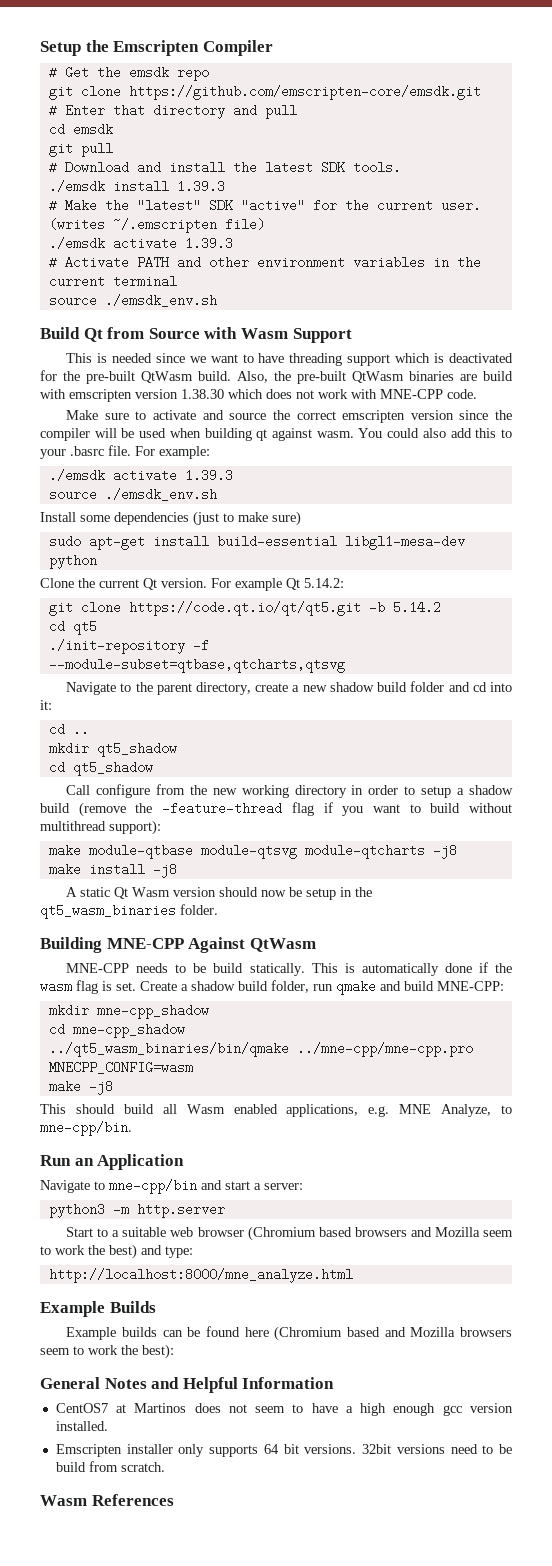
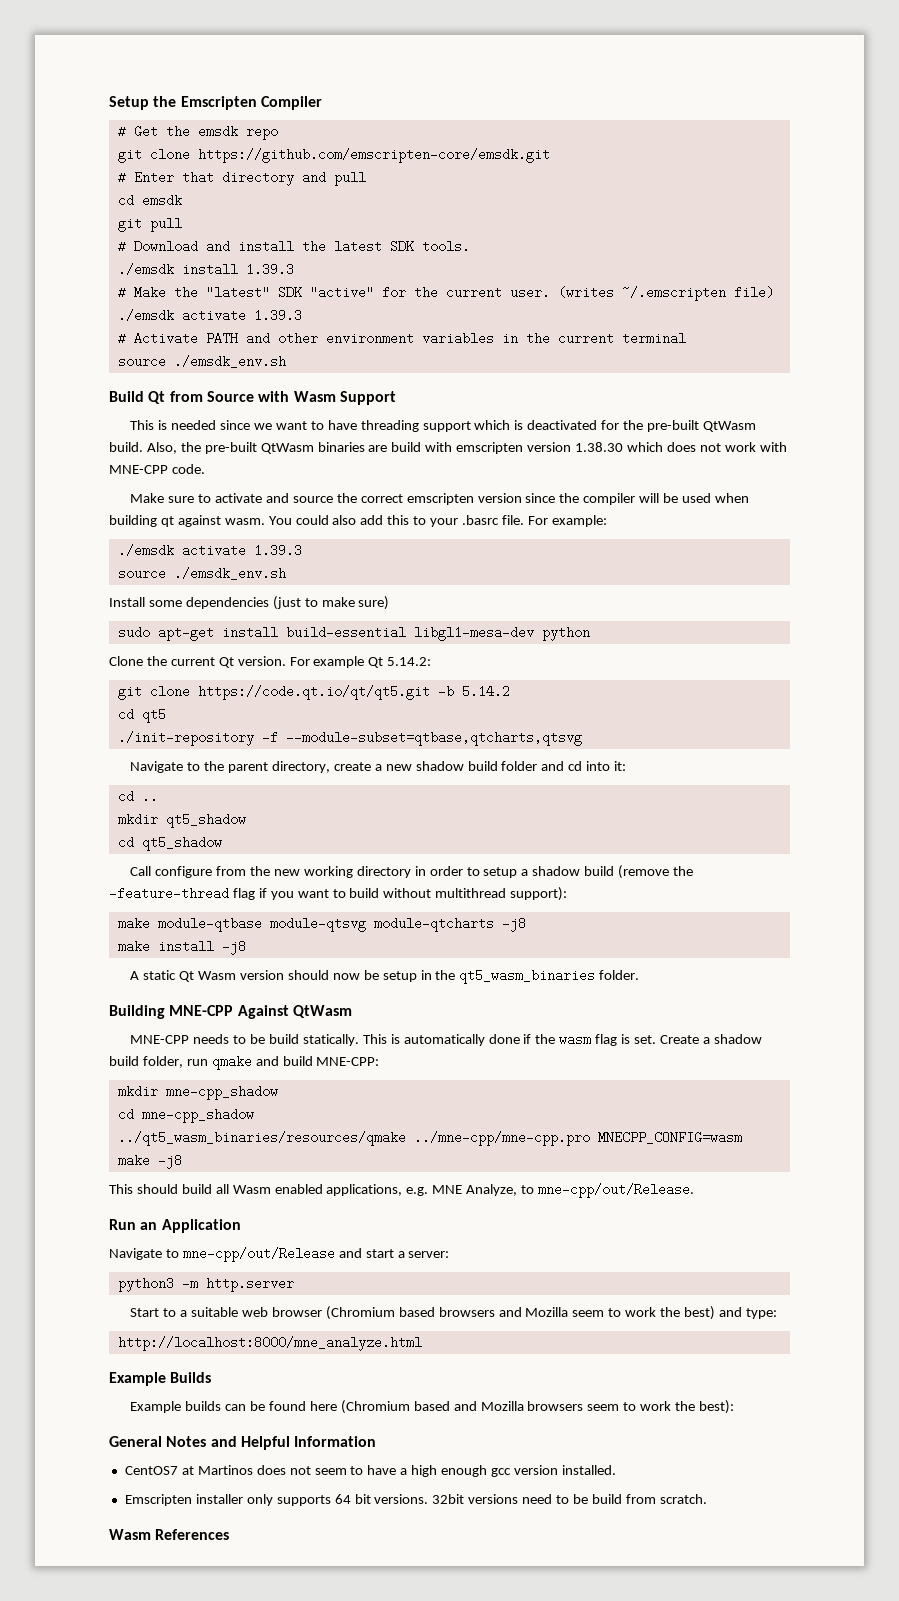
[48,1042,289,1057] ../qt5_wasm_binaries/bin/qmake -> [117,1131,406,1146] ../qt5_wasm_binaries/resources/qmake
[40,1121,132,1136] mne-cpp/bin. -> [538,1183,695,1198] mne-cpp/out/Release.
[109,1179,197,1194] mne-cpp/bin -> [182,1247,335,1262] mne-cpp/out/Release

